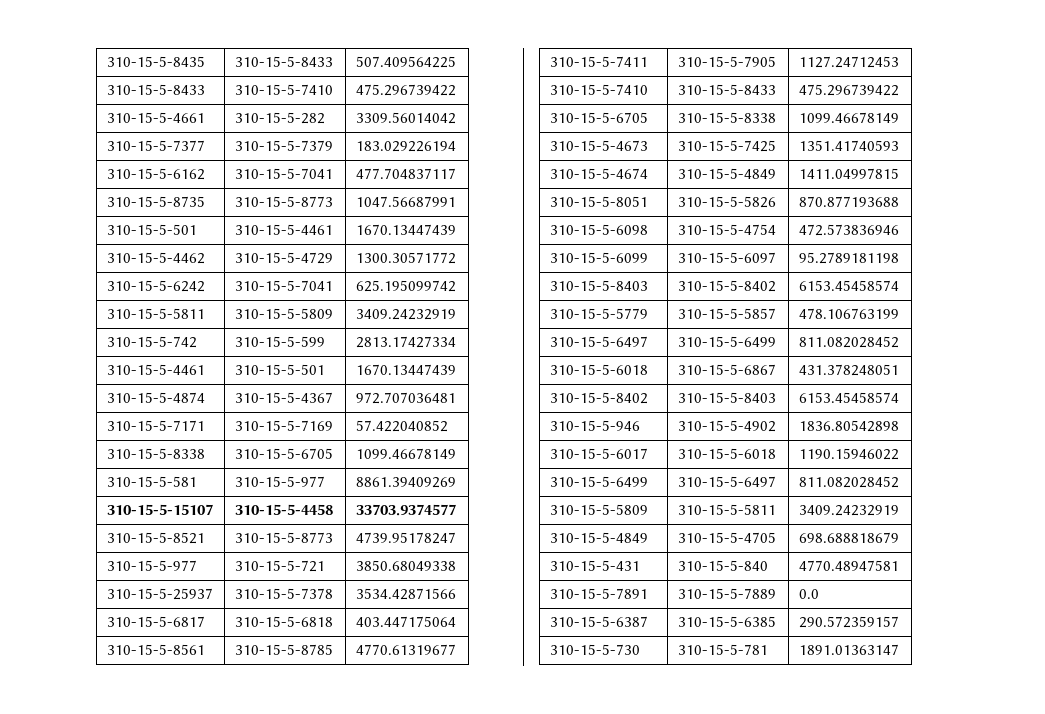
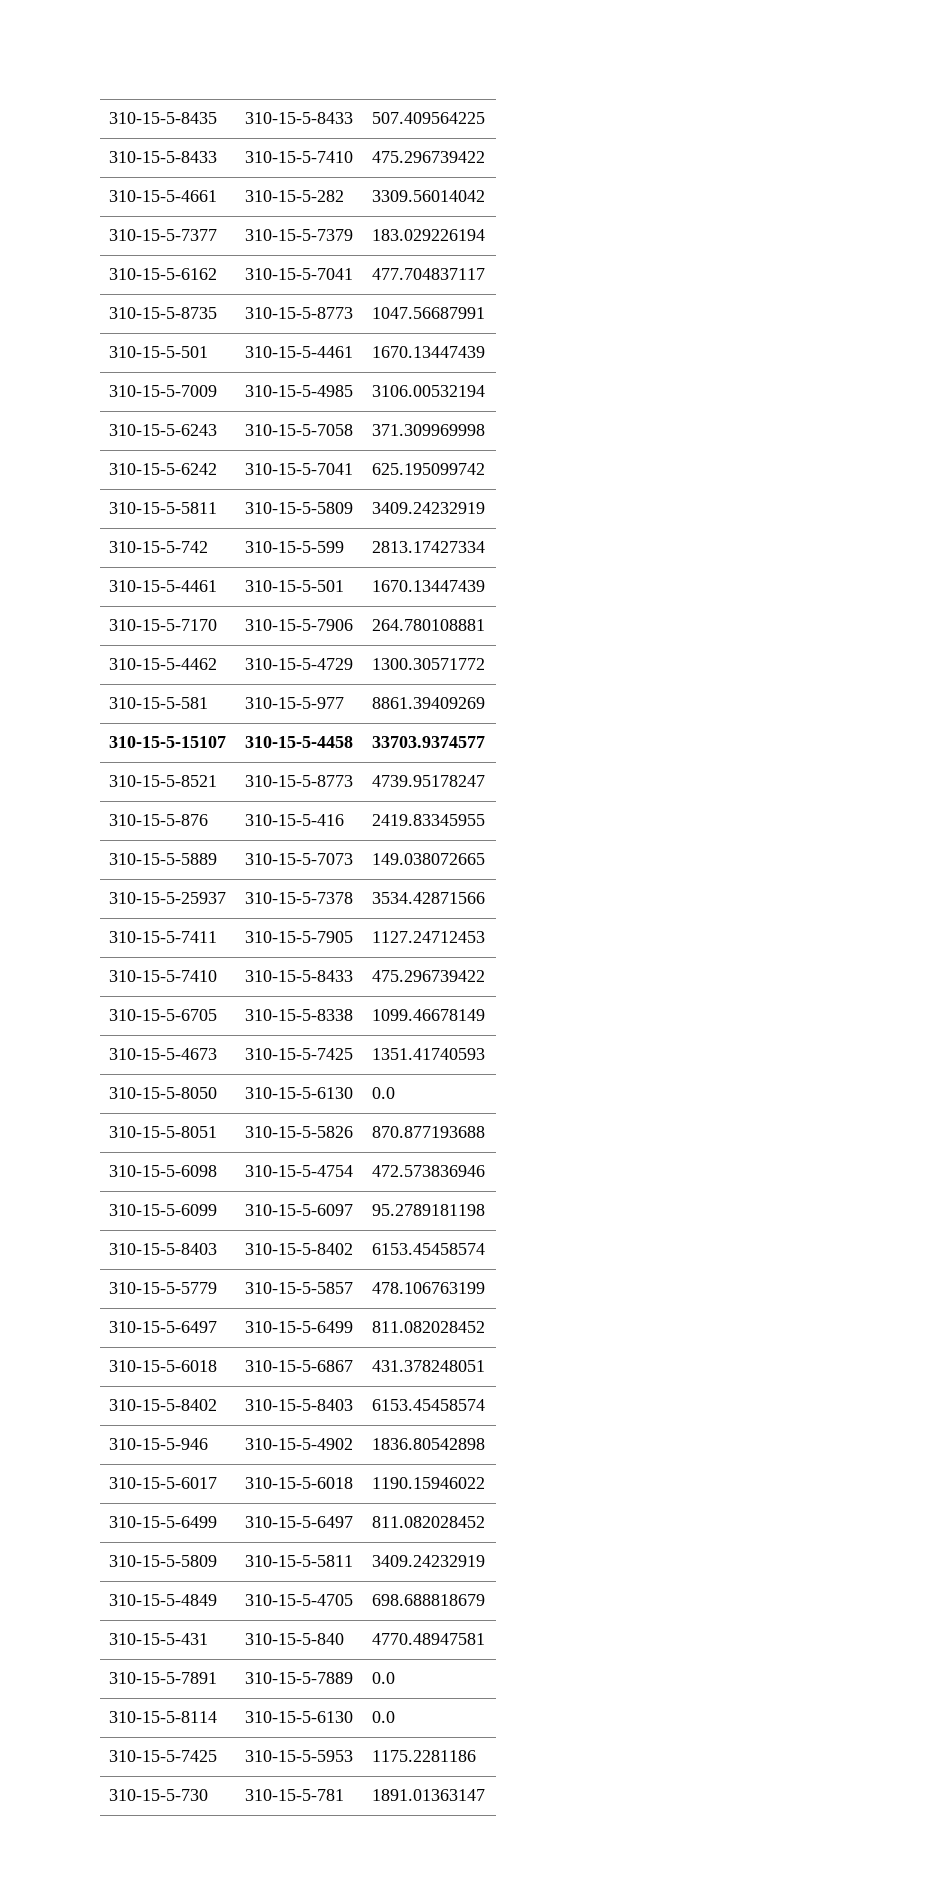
[106,252,205,264] [234,252,333,264] [355,252,456,264] 310-15-5-4462 | 310-15-5-4729 | 1300.30571772 -> [109,385,218,397] [245,385,354,397] [372,385,486,397] [109,424,218,436] [245,424,354,436] [372,424,486,436] 310-15-5-7009 | 310-15-5-4985 | 3106.00532194 // 310-15-5-6243 | 310-15-5-7058 | 371.309969998
[106,392,205,403] [234,392,333,403] [355,392,456,404] [106,420,205,431] [234,420,333,431] [355,420,448,432] [106,448,205,459] [234,448,333,459] [355,448,456,459] 310-15-5-4874 | 310-15-5-4367 | 972.707036481 // 310-15-5-7171 | 310-15-5-7169 | 57.422040852 // 310-15-5-8338 | 310-15-5-6705 | 1099.46678149 -> [109,619,218,631] [245,619,354,631] [372,619,486,631] [109,658,218,670] [245,658,354,670] [372,658,486,670] 310-15-5-7170 | 310-15-5-7906 | 264.780108881 // 310-15-5-4462 | 310-15-5-4729 | 1300.30571772
[106,560,197,571] [234,560,325,572] [355,560,456,571] [106,588,213,600] [234,588,333,599] [355,588,456,600] [106,616,205,627] [234,616,333,627] [355,616,456,627] [106,644,205,655] [234,644,333,655] [355,644,456,655] 310-15-5-977 | 310-15-5-721 | 3850.68049338 // 310-15-5-25937 | 310-15-5-7378 | 3534.42871566 // 310-15-5-6817 | 310-15-5-6818 | 403.447175064 // 310-15-5-8561 | 310-15-5-8785 | 4770.61319677 -> [109,814,209,826] [245,814,345,826] [372,814,486,826] [109,853,218,865] [245,853,354,865] [372,853,486,865] [109,892,227,904] [245,892,354,904] [372,892,486,904] 310-15-5-876 | 310-15-5-416 | 2419.83345955 // 310-15-5-5889 | 310-15-5-7073 | 149.038072665 // 310-15-5-25937 | 310-15-5-7378 | 3534.42871566
[549,168,648,179] [677,168,776,179] [798,168,899,179] 310-15-5-4674 | 310-15-5-4849 | 1411.04997815 -> [109,1087,218,1099] [245,1087,354,1099] [372,1087,396,1099] 310-15-5-8050 | 310-15-5-6130 | 0.0
[549,616,648,627] [677,616,776,627] [798,616,899,628] 310-15-5-6387 | 310-15-5-6385 | 290.572359157 -> [109,1711,218,1723] [245,1711,354,1723] [372,1711,396,1723] [109,1750,218,1762] [245,1750,354,1762] [372,1750,477,1762] 310-15-5-8114 | 310-15-5-6130 | 0.0 // 310-15-5-7425 | 310-15-5-5953 | 1175.2281186

